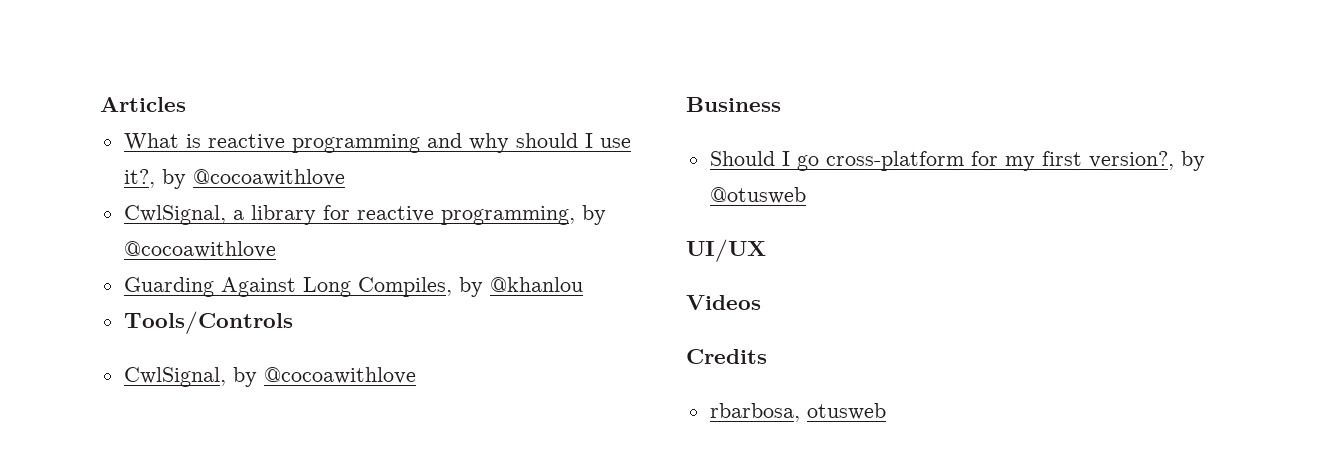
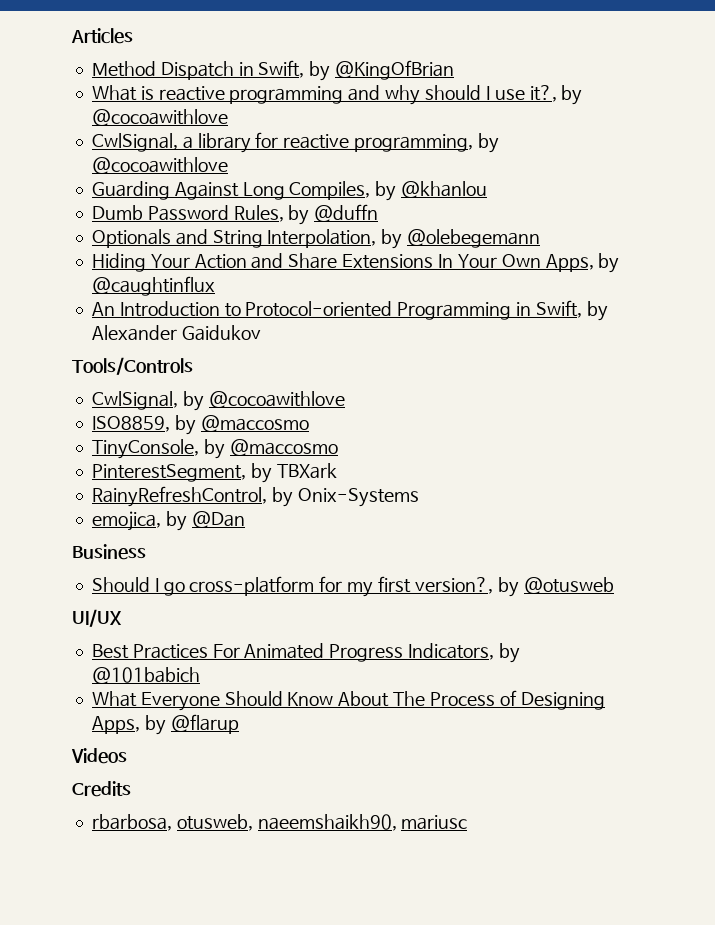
(186, 104) none -> [91,60,455,81] // Method Dispatch in Swift, by @KingOfBrian
[123,311,293,334] [123,367,416,387] Tools/Controls // CwlSignal, by @cocoawithlove -> [91,204,379,225] [91,229,541,249] [91,253,620,273] [91,276,215,296] [91,300,608,321] [91,325,261,341] [72,357,193,375] [91,391,345,411] [91,415,309,435] [91,439,338,459] [91,463,337,483] [91,486,419,507] [91,511,245,531] Dumb Password Rules, by @duffn // Optionals and String Interpolation, by @olebegemann // Hiding Your Action and Share Extensions In Your Own Apps, by @caughtinflux // An Introduction to Protocol-oriented Programming in Swift, by Alexander Gaidukov // Tools/Controls // CwlSignal, by @cocoawithlove // ISO8859, by @maccosmo // TinyConsole, by @maccosmo // PinterestSegment, by TBXark // RainyRefreshControl, by Onix-Systems // emojica, by @Dan
(766, 250) none -> [91,643,520,663] [91,667,200,684] [91,690,605,711] [91,714,239,735] // Best Practices For Animated Progress Indicators, by @101babich // What Everyone Should Know About The Process of Designing Apps, by @flarup
[806,403,886,420] otusweb -> [176,814,468,831] otusweb, naeemshaikh90, mariusc

